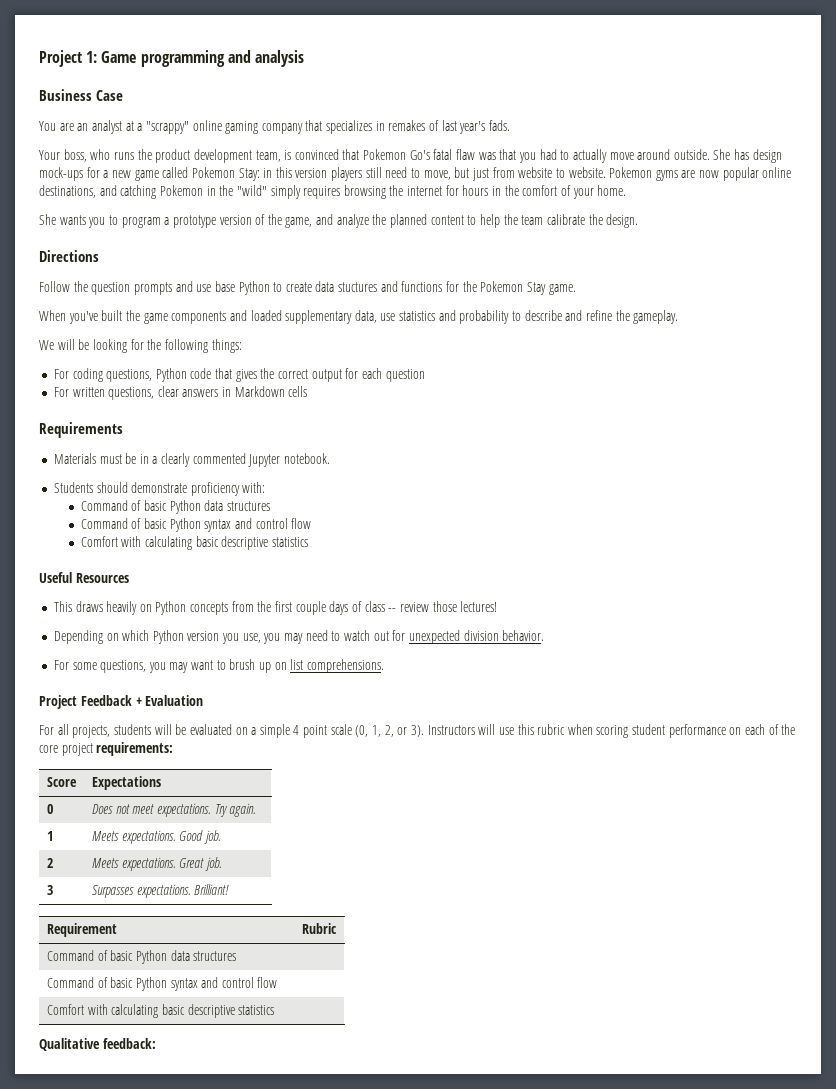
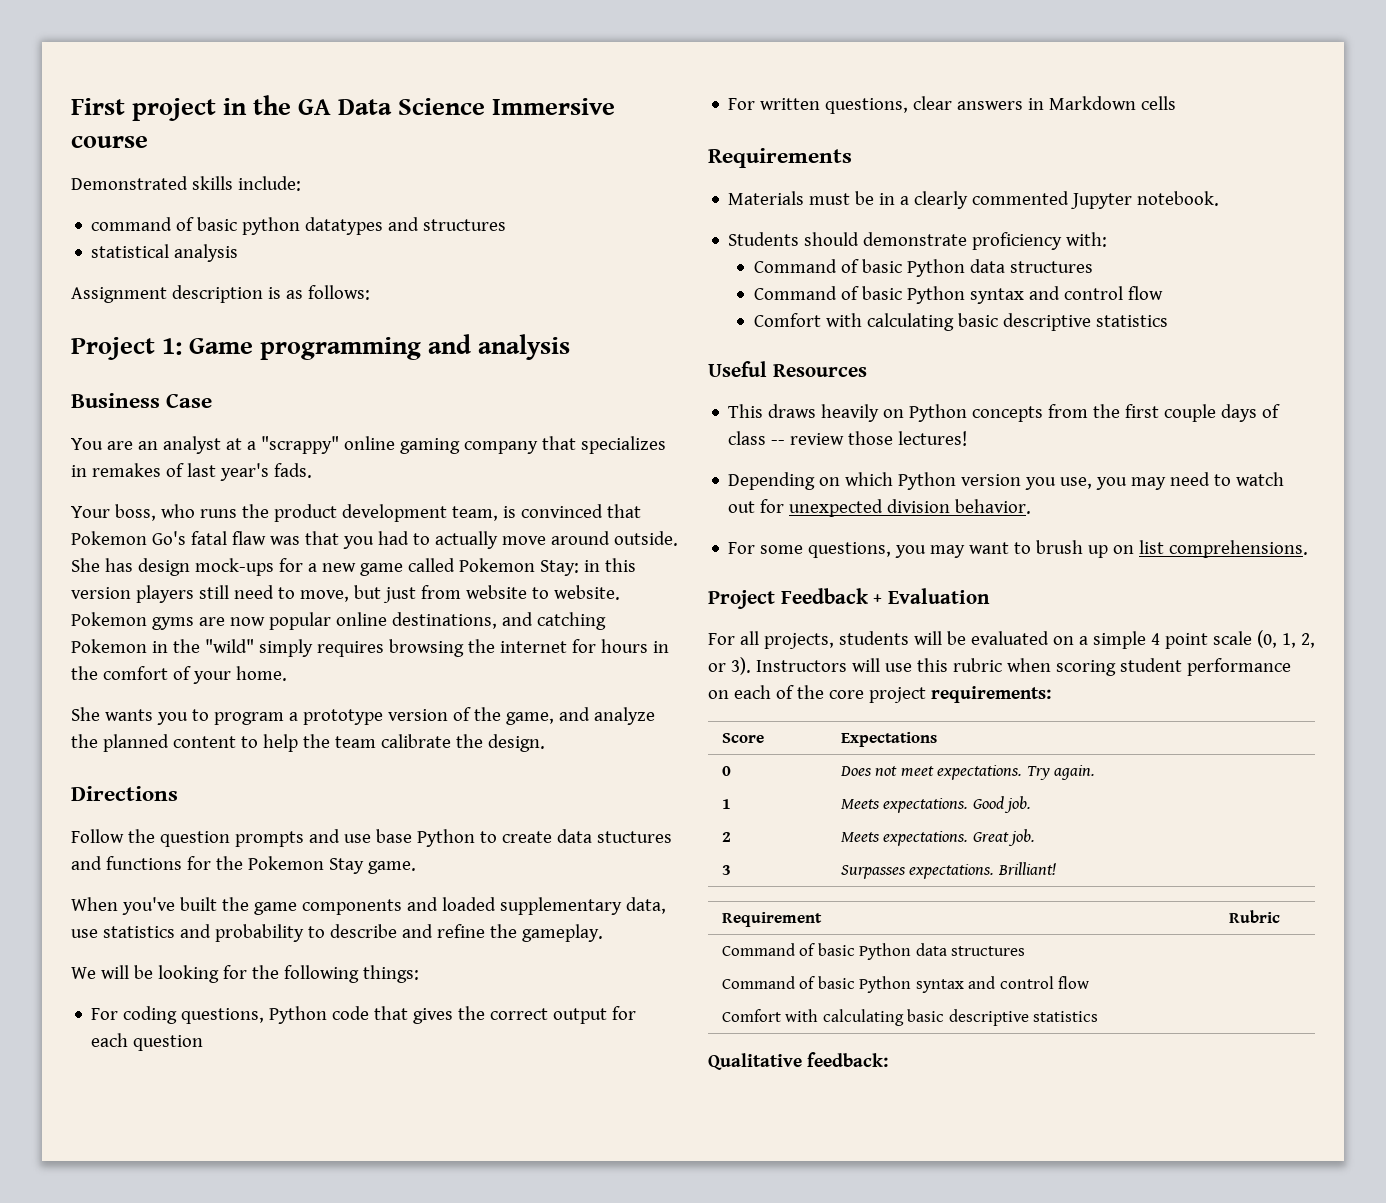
(39, 58) none -> [71,95,616,121] [71,136,148,148] [71,176,301,191] [91,217,507,235] [91,244,239,262] [71,285,370,303] First project in the GA Data Science Immersive course // Demonstrated skills include: // command of basic python datatypes and structures // statistical analysis // Assignment description is as follows: //

